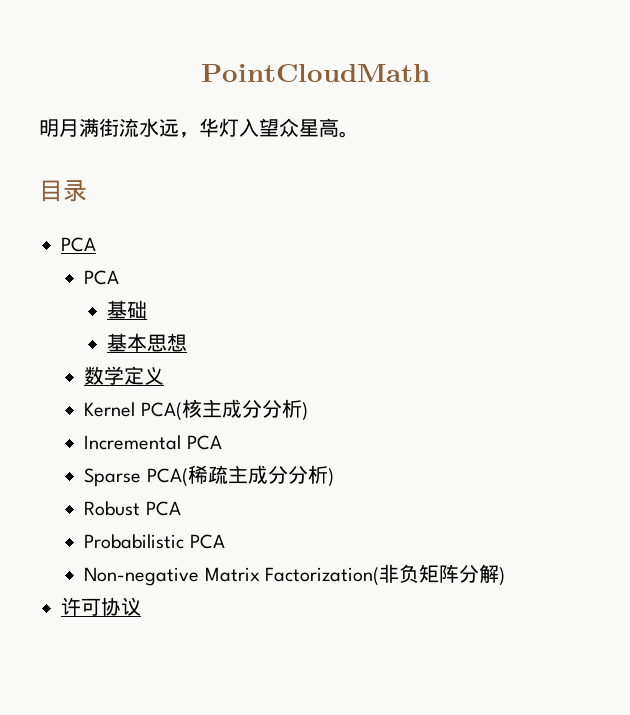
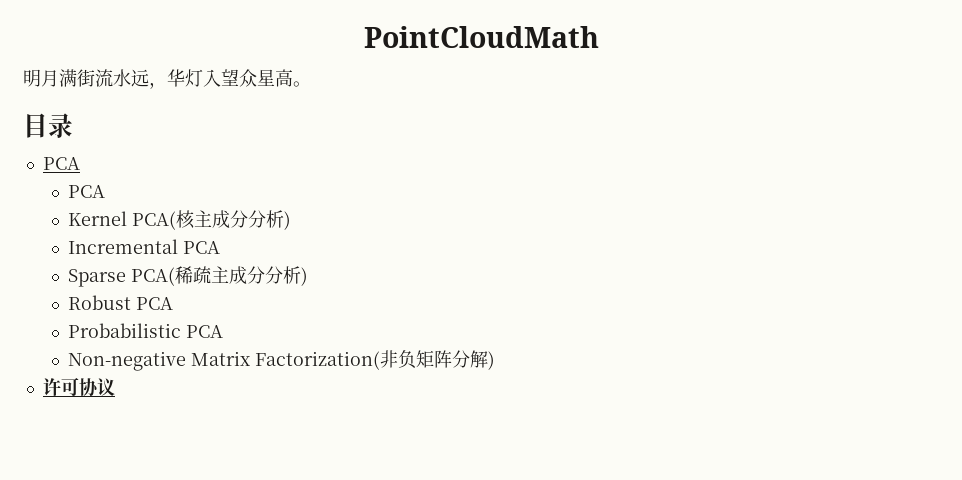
[107,300,148,319] [107,333,188,352] [84,366,165,385] // 基础 // 基本思想 // 数学定义 -> (106, 191) none

